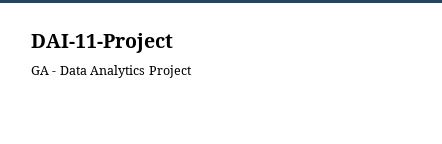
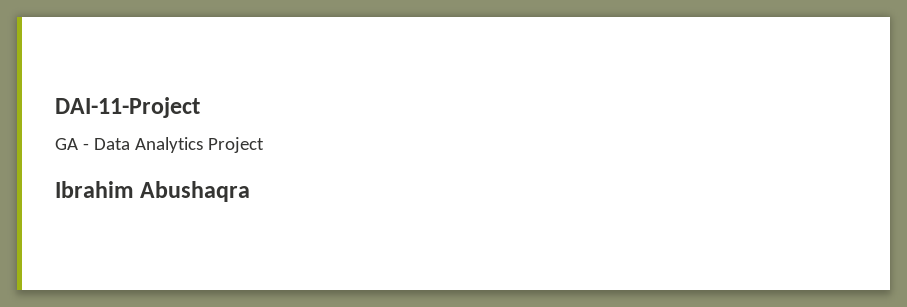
(192, 71) none -> [55,181,251,202] // Ibrahim Abushaqra

